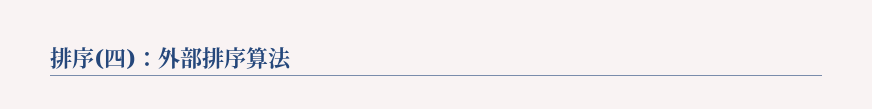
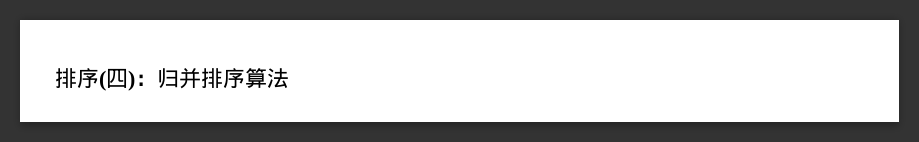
[158,47,202,69] 外部 -> [157,68,201,89] 归并

